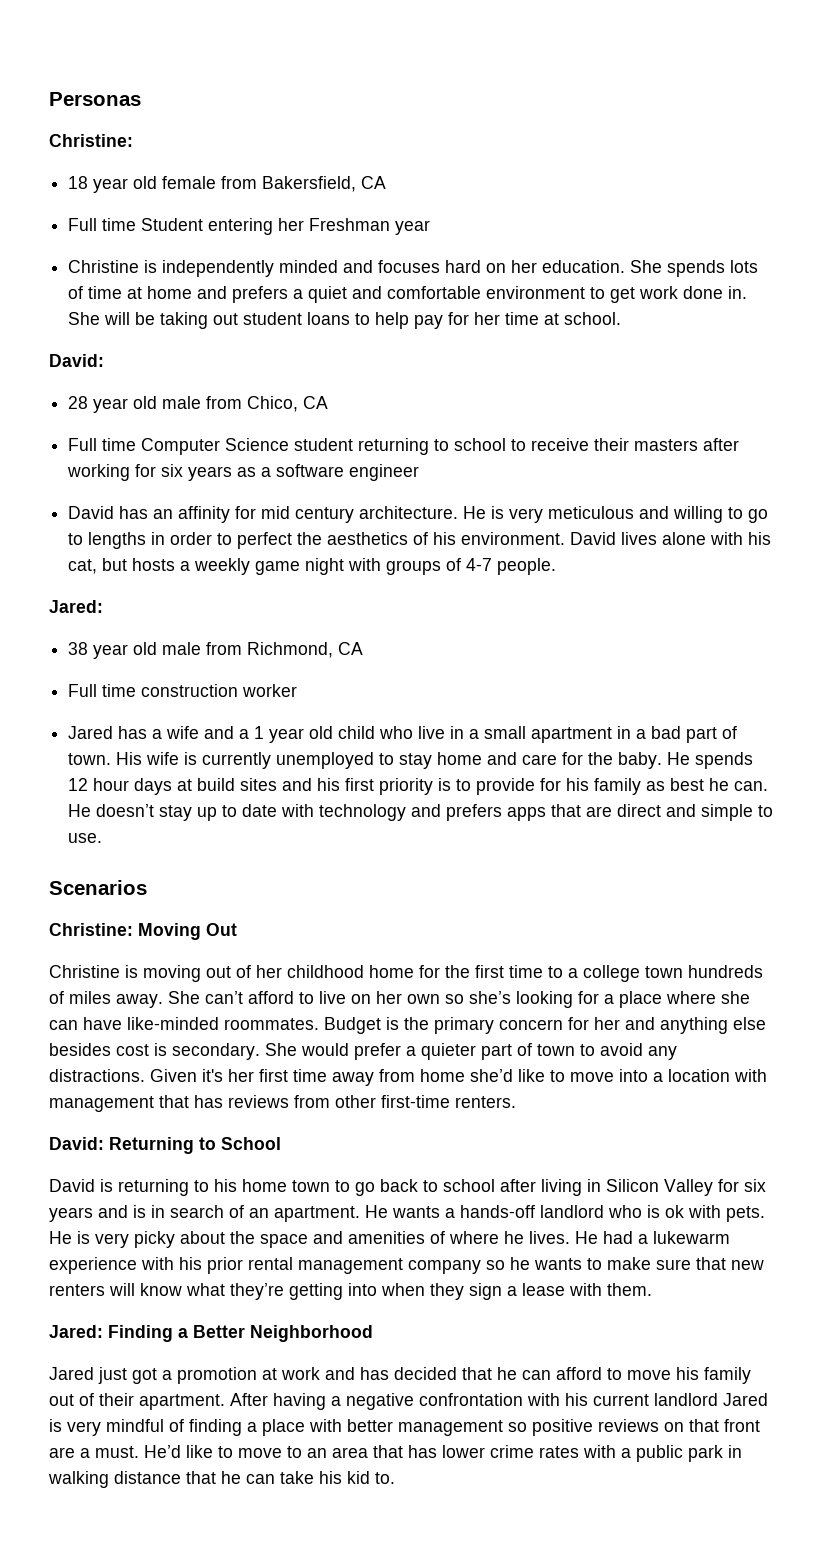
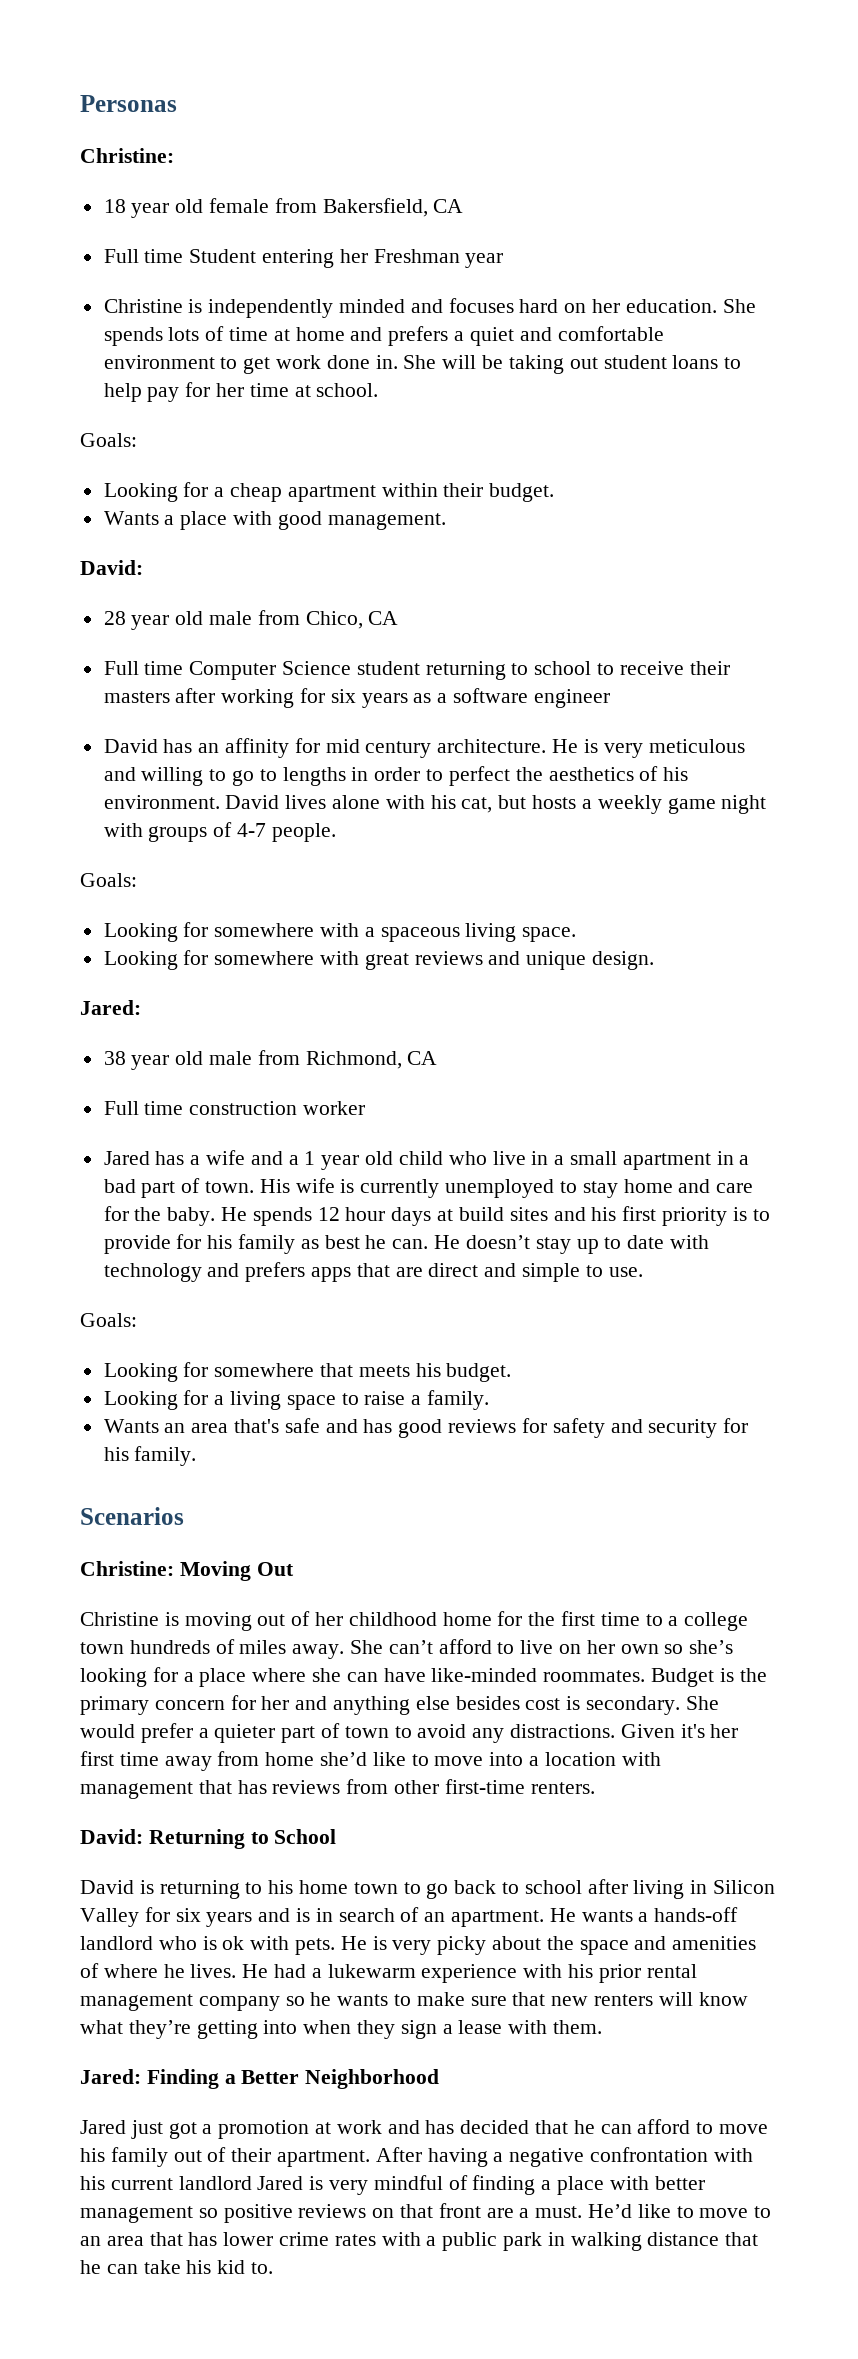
(622, 318) none -> [80,433,137,447] [103,482,555,502] [103,511,446,530] // Goals: // Looking for a cheap apartment within their budget. // Wants a place with good management.
(557, 566) none -> [80,873,137,887] [103,922,577,942] [103,950,655,970] // Goals: // Looking for somewhere with a spaceous living space. // Looking for somewhere with great reviews and unique design.
(103, 838) none -> [80,1313,137,1327] [103,1362,512,1382] [103,1390,490,1410] [103,1418,749,1438] [103,1446,197,1466] // Goals: // Looking for somewhere that meets his budget. // Looking for a living space to raise a family. // Wants an area that's safe and has good reviews for safety and security for his family.

